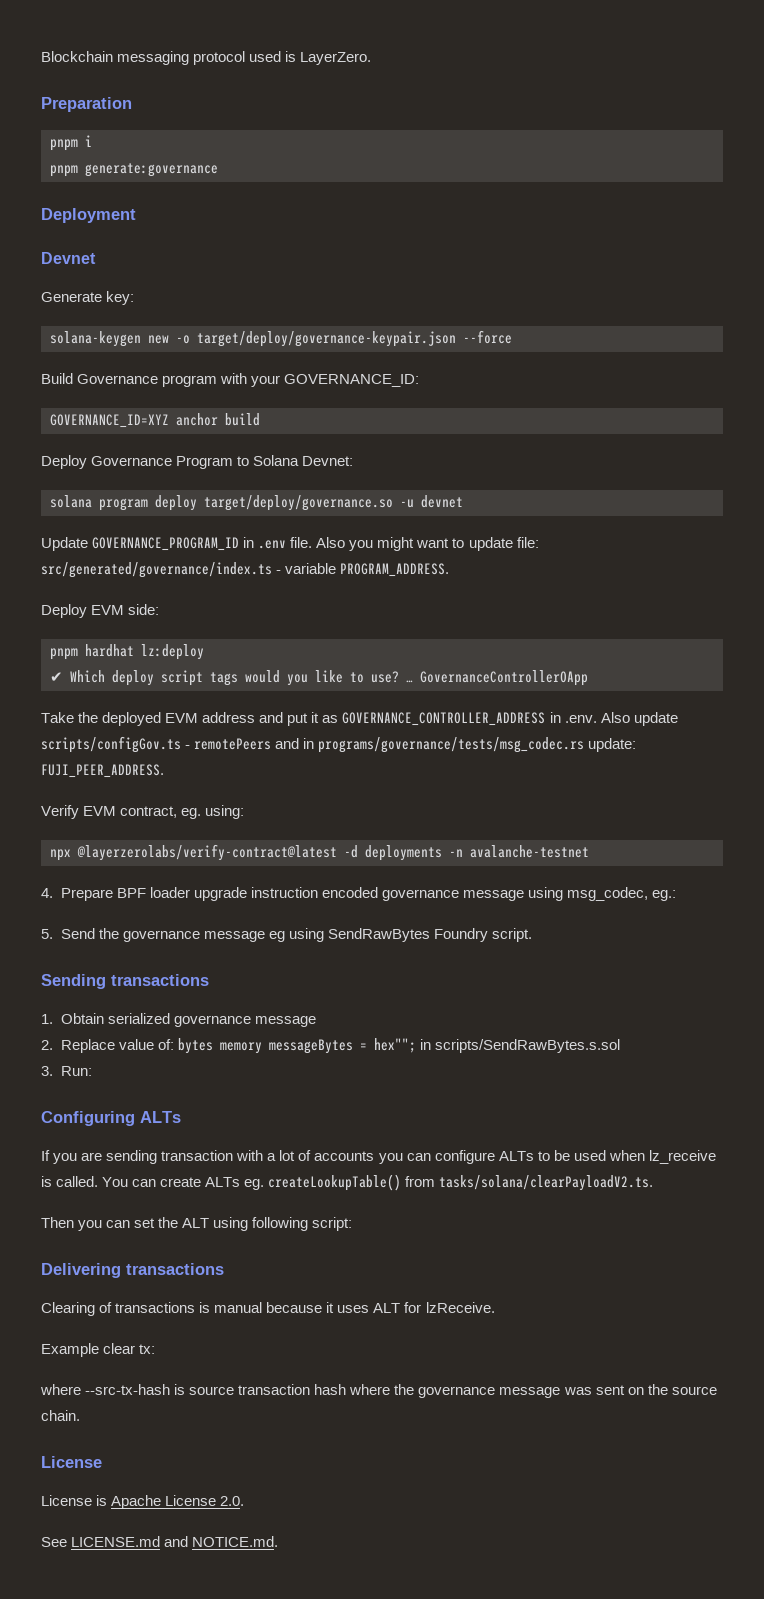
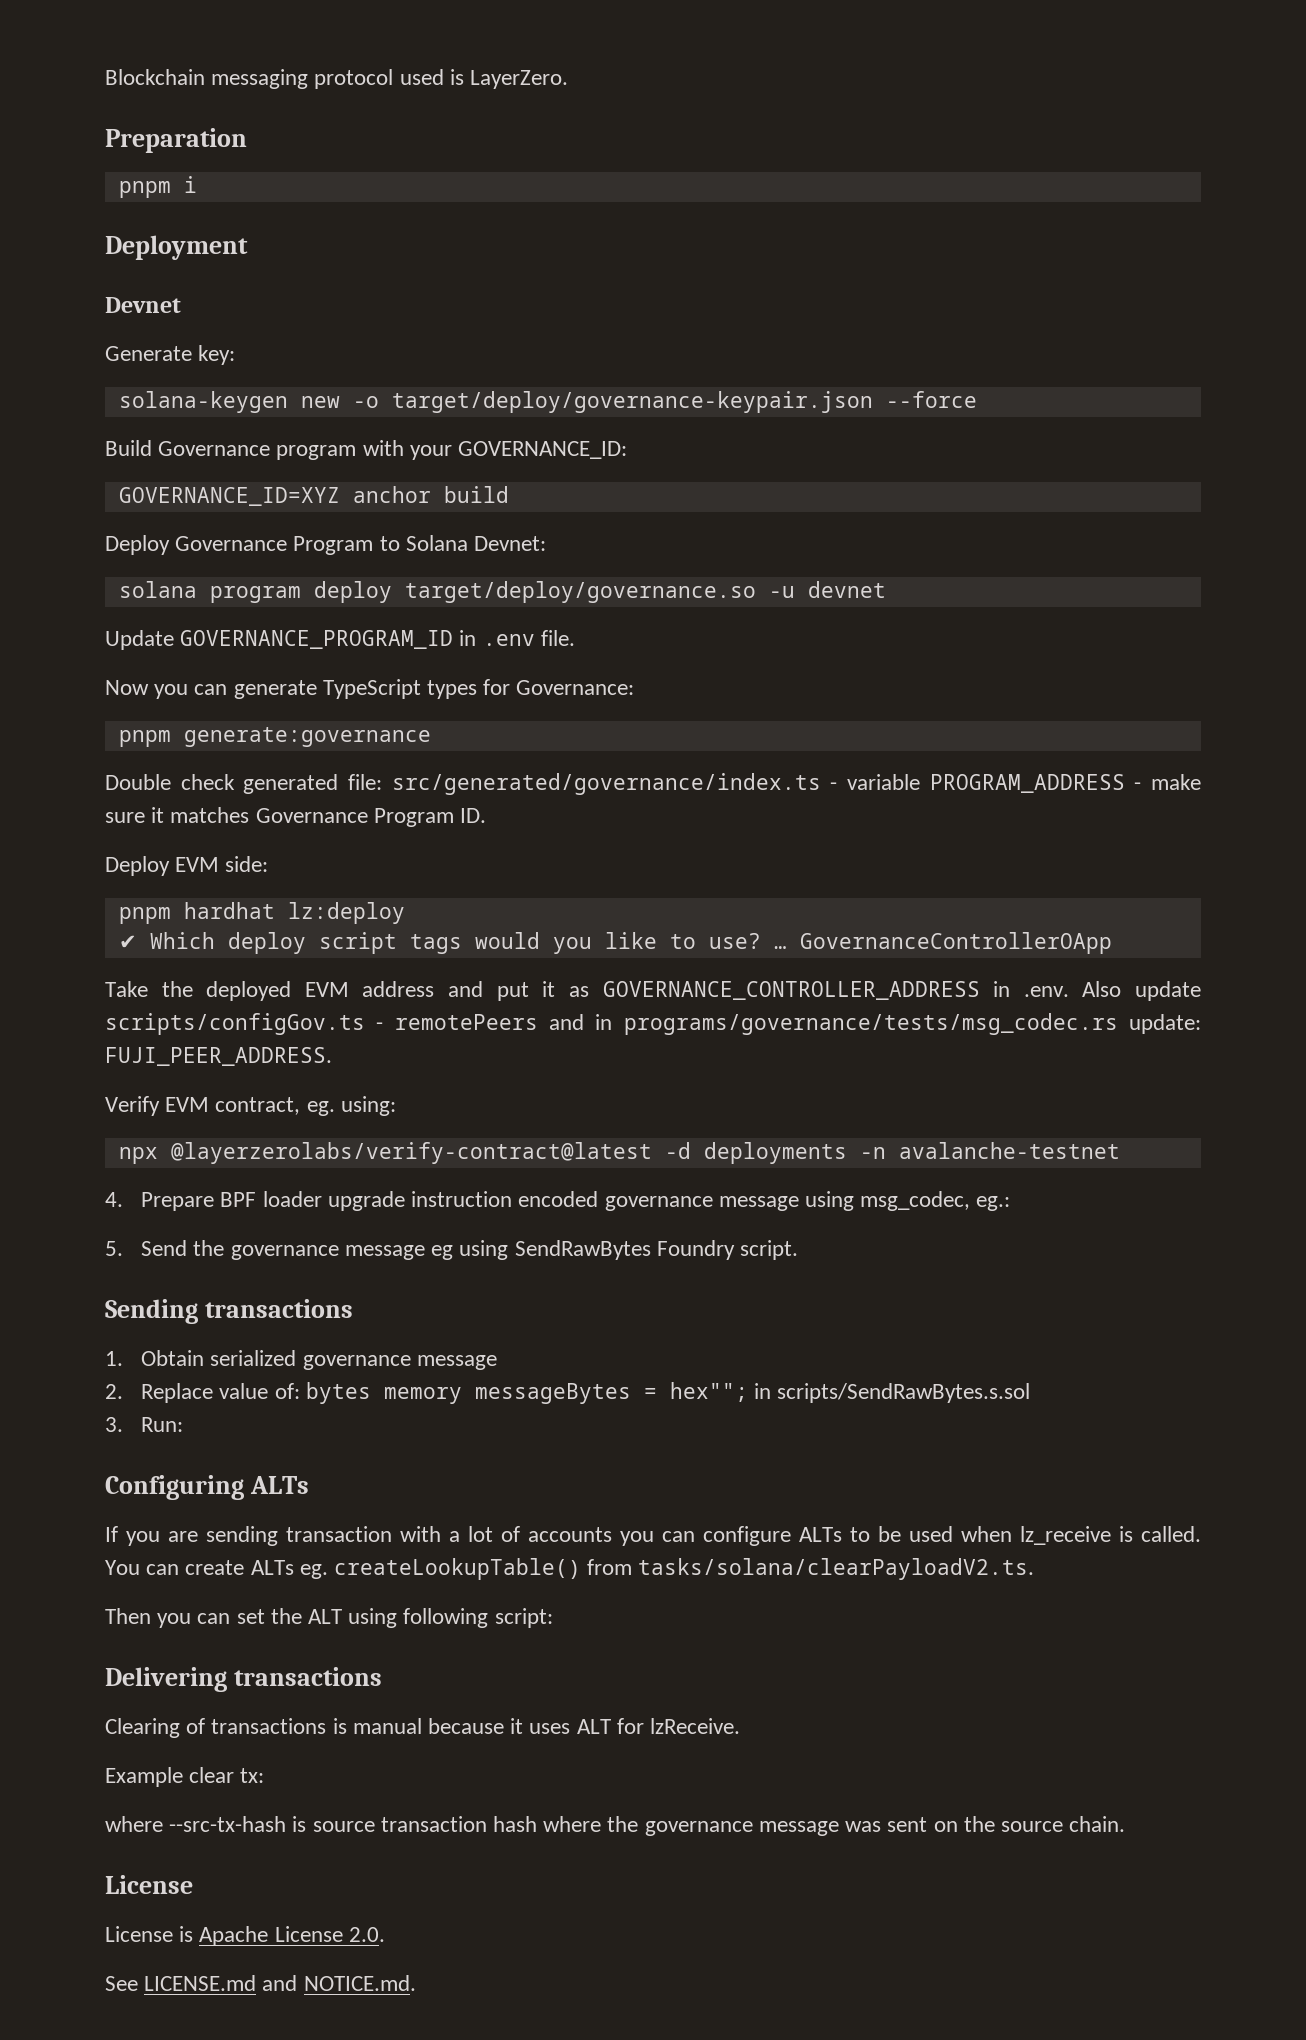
[50,163,218,177] // pnpm generate:governance -> (197, 184) none
[316,537,539,551] [41,562,450,578] Also you might want to update file: src/generated/governance/index.ts - variable PROGRAM_ADDRESS. -> [105,679,635,699] [118,727,431,747] [105,773,1201,795] [105,807,487,827] // Now you can generate TypeScript types for Governance: // pnpm generate:governance // Double check generated file: src/generated/governance/index.ts - variable PROGRAM_ADDRESS - make sure it matches Governance Program ID.

